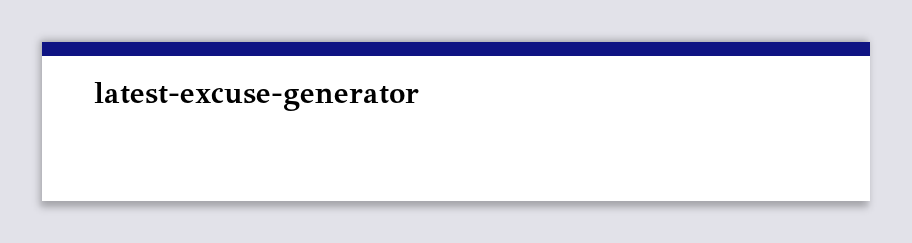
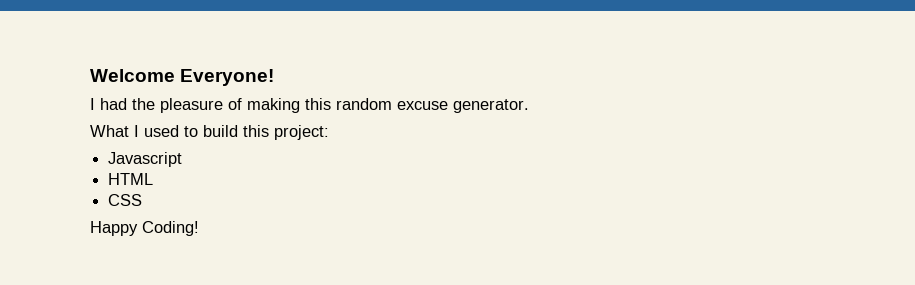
[94,82,419,111] latest-excuse-generator -> [90,69,275,86] [90,98,529,113] [90,125,329,140] [108,152,183,167] [108,173,154,185] [108,194,143,206] [90,221,199,236] Welcome Everyone! // I had the pleasure of making this random excuse generator. // What I used to build this project: // Javascript // HTML // CSS // Happy Coding!

